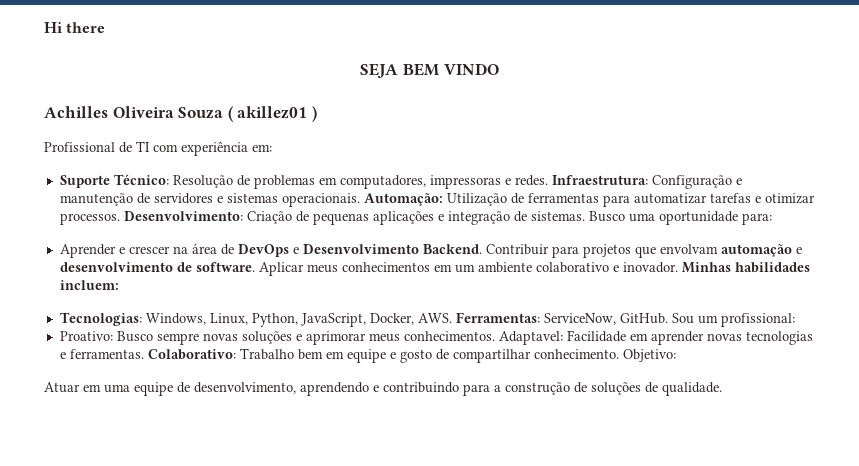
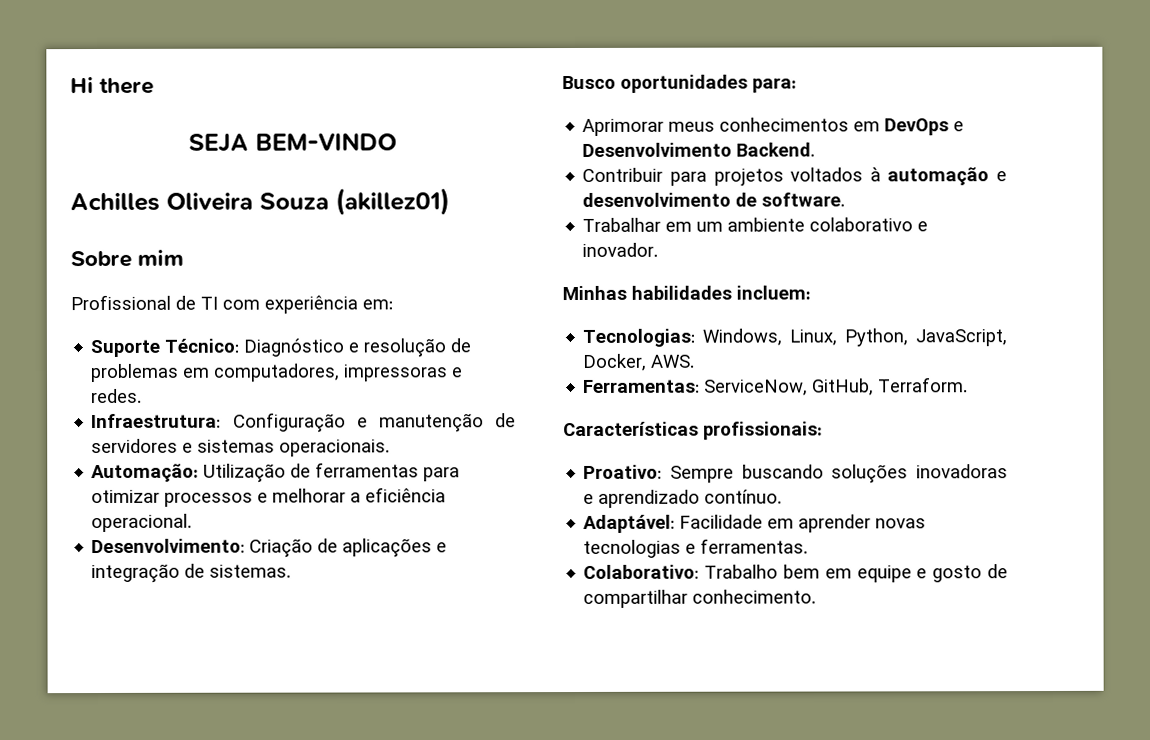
[402,63,499,76] BEM VINDO -> [255,132,397,151] BEM-VINDO
[227,106,317,122] ( akillez01 ) -> [335,187,450,216] [70,249,185,268] (akillez01) // Sobre mim
[172,175,233,188] Resolução -> [243,338,447,358] Diagnóstico e resolução
(548, 180) none -> (143, 396) //
(360, 200) none -> (391, 448) //
[633,193,815,204] [59,213,120,225] automatizar tarefas e otimizar processos. -> [91,487,447,507] [91,513,193,533] otimizar processos e melhorar a eficiência operacional. //
[312,213,369,225] pequenas -> (339, 545) none
[588,211,772,225] [59,243,234,258] Busco uma oportunidade para: // Aprender e crescer na área de -> [562,74,797,93] [582,117,881,136] // Busco oportunidades para: // Aprimorar meus conhecimentos em
(482, 249) none -> (816, 149) //
[634,244,718,258] que envolvam -> [790,167,881,182] voltados à
[258,262,430,276] Aplicar meus conhecimentos -> [582,217,662,232] // Trabalhar
(678, 267) none -> (659, 249) //
(452, 318) none -> (695, 361) //
[619,313,795,327] [59,331,563,345] GitHub. Sou um profissional: // Proativo: Busco sempre novas soluções e aprimorar meus conhecimentos. Adaptavel: -> [812,377,969,396] [563,421,823,440] [583,464,1008,484] [583,489,783,508] [583,514,676,533] GitHub, Terraform. // Características profissionais: // Proativo: Sempre buscando soluções inovadoras e aprendizado contínuo. // Adaptável:
(144, 354) none -> (809, 546) //
[622,349,676,362] [44,382,722,396] Objetivo: // Atuar em uma equipe de desenvolvimento, aprendendo e contribuindo para a construção de soluções de qualidade. -> (817, 596) none

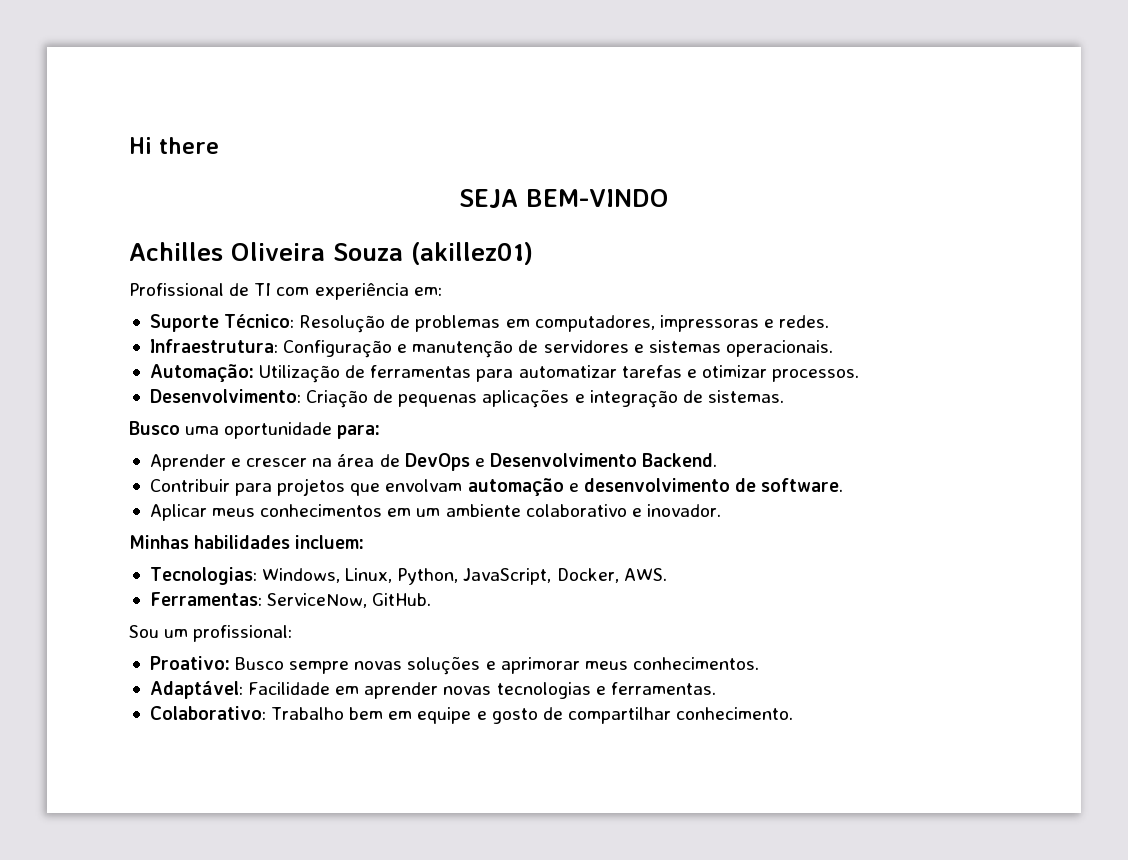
[70,249,185,268] // Sobre mim -> (533, 253) none
[243,338,447,358] Diagnóstico e resolução -> [299,315,386,333] Resolução
[91,487,447,507] [91,513,193,533] otimizar processos e melhorar a eficiência operacional. -> [518,365,860,382] automatizar tarefas e otimizar processos.
(339, 545) none -> [398,394,478,407] pequenas
[620,74,748,93] oportunidades -> [185,422,333,439] uma oportunidade
[582,117,881,136] Aprimorar meus conhecimentos em -> [149,454,400,471] Aprender e crescer na área de
[790,167,881,182] voltados à -> [350,479,463,496] que envolvam
[582,217,662,232] Trabalhar -> [149,504,383,521] Aplicar meus conhecimentos
[812,377,969,396] [563,421,823,440] [583,464,1008,484] [583,489,783,508] GitHub, Terraform. // Características profissionais: // Proativo: Sempre buscando soluções inovadoras e aprendizado contínuo. -> [372,593,432,606] [129,625,293,642] [149,656,759,675] GitHub. // Sou um profissional: // Proativo: Busco sempre novas soluções e aprimorar meus conhecimentos.

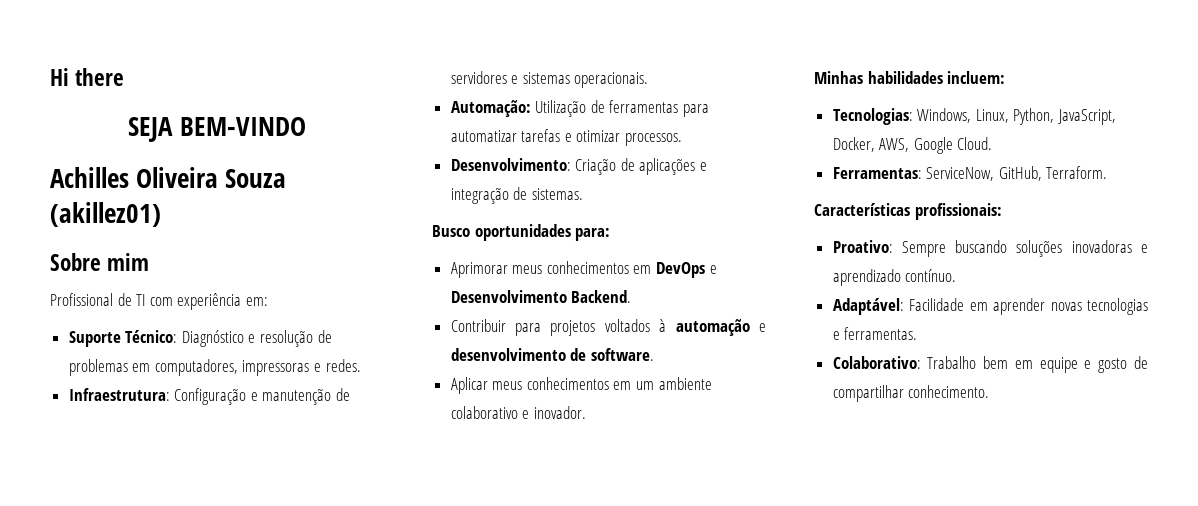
(533, 253) none -> [50,253,150,271] // Sobre mim
[299,315,386,333] Resolução -> [181,330,314,347] Diagnóstico e resolução
[398,394,478,407] pequenas -> (635, 164) none
[185,422,333,439] uma oportunidade -> [474,224,571,241] oportunidades
[149,454,400,471] Aprender e crescer na área de -> [450,261,652,278] Aprimorar meus conhecimentos em
[350,479,463,496] que envolvam -> [604,319,667,332] voltados à
[623,568,667,581] AWS. -> [879,137,993,154] AWS, Google Cloud.
[372,593,432,606] [129,625,293,642] [149,656,759,675] GitHub. // Sou um profissional: // Proativo: Busco sempre novas soluções e aprimorar meus conhecimentos. -> [998,166,1108,181] [814,203,1002,220] [832,240,1148,257] [832,269,957,286] GitHub, Terraform. // Características profissionais: // Proativo: Sempre buscando soluções inovadoras e aprendizado contínuo.

